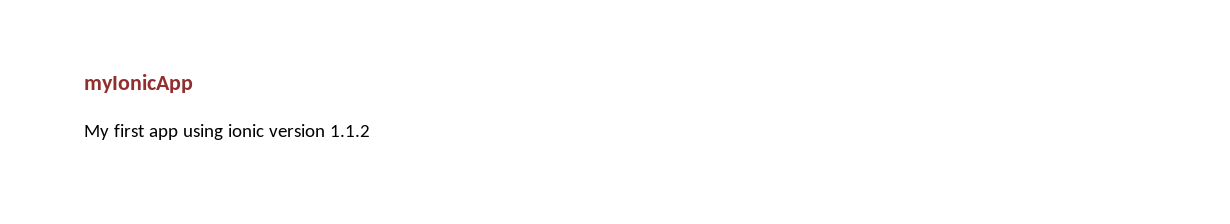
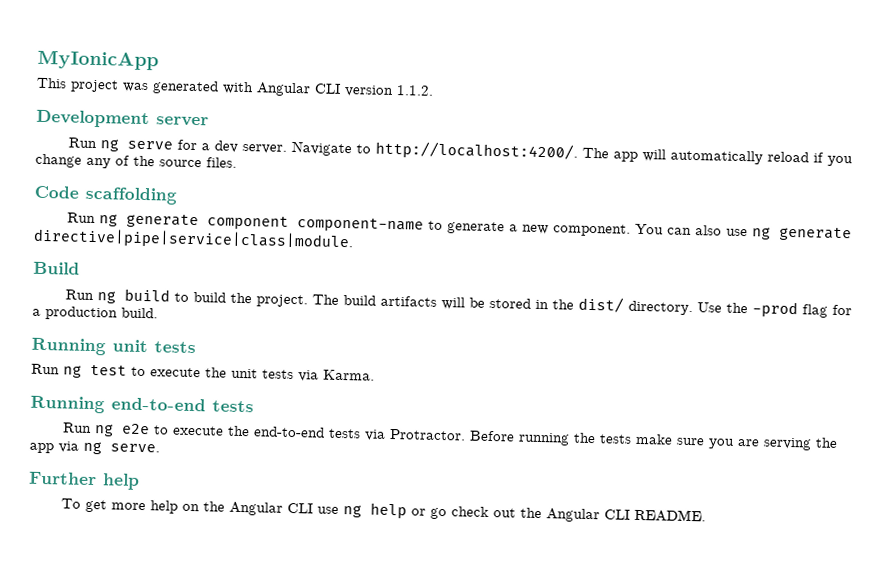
[84,74,193,93] [84,124,370,140] myIonicApp // My first app using ionic version 1.1.2 -> [37,49,159,71] [36,77,434,97] [36,109,209,129] [67,137,853,167] [35,153,237,169] [34,185,177,205] [66,212,852,242] [33,227,354,251] [33,261,80,275] [64,288,852,318] [32,306,158,321] [31,337,196,356] [31,363,375,382] [30,395,254,414] [62,422,838,451] [29,441,160,455] [28,471,140,490] [60,498,706,523] MyIonicApp // This project was generated with Angular CLI version 1.1.2. // Development server // Run ng serve for a dev server. Navigate to http://localhost:4200/. The app will automatically reload if you change any of the source files. // Code scaffolding // Run ng generate component component-name to generate a new component. You can also use ng generate directive|pipe|service|class|module. // Build // Run ng build to build the project. The build artifacts will be stored in the dist/ directory. Use the -prod flag for a production build. // Running unit tests // Run ng test to execute the unit tests via Karma. // Running end-to-end tests // Run ng e2e to execute the end-to-end tests via Protractor. Before running the tests make sure you are serving the app via ng serve. // Further help // To get more help on the Angular CLI use ng help or go check out the Angular CLI README.

